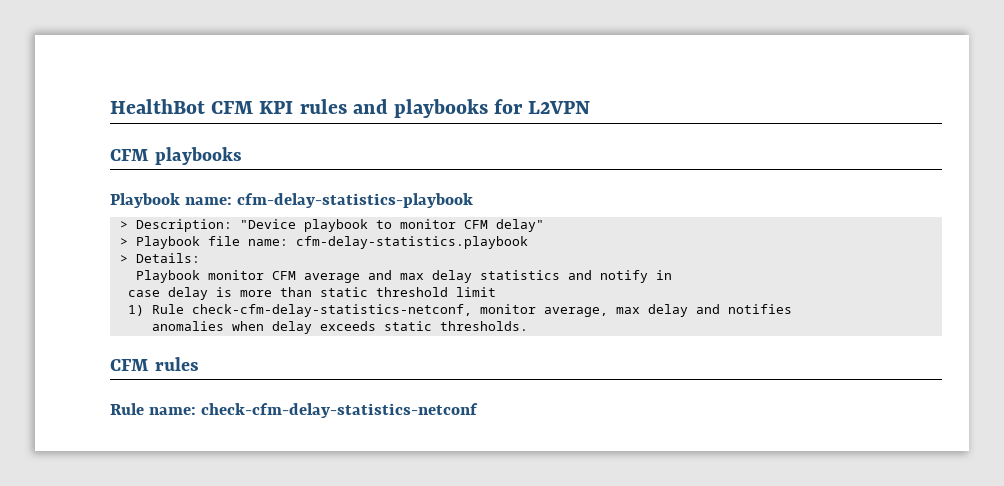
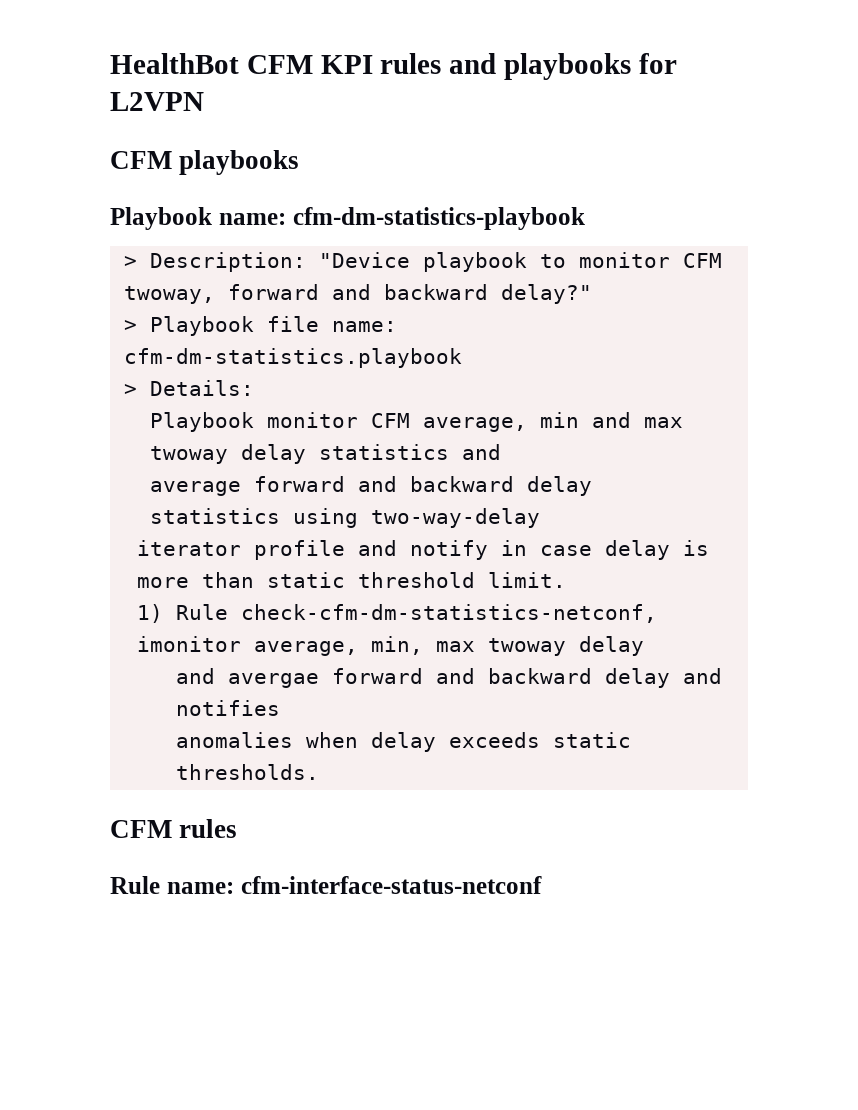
[236,193,473,208] cfm-delay-statistics-playbook -> [292,207,585,230] cfm-dm-statistics-playbook
[495,219,544,232] delay" -> [123,284,592,304] twoway, forward and backward delay?"
[295,236,528,249] cfm-delay-statistics.playbook -> [123,348,462,368] cfm-dm-statistics.playbook
[303,273,360,283] average -> [422,412,579,432] average, min
(424, 276) none -> [149,446,228,464] twoway
(592, 275) none -> [149,476,592,496] [149,508,540,528] [136,540,397,560] // average forward and backward delay statistics using two-way-delay // iterator profile and
(672, 275) // -> (527, 548) none
[455,287,496,297] limit -> [487,572,566,588] limit.
[191,304,640,317] check-cfm-delay-statistics-netconf, monitor average, max -> [240,604,657,623] [136,636,644,656] [175,668,592,688] check-cfm-dm-statistics-netconf, imonitor average, min, max twoway delay // and avergae forward and backward
[200,403,478,418] check-cfm-delay-statistics-netconf -> [240,876,542,894] cfm-interface-status-netconf

